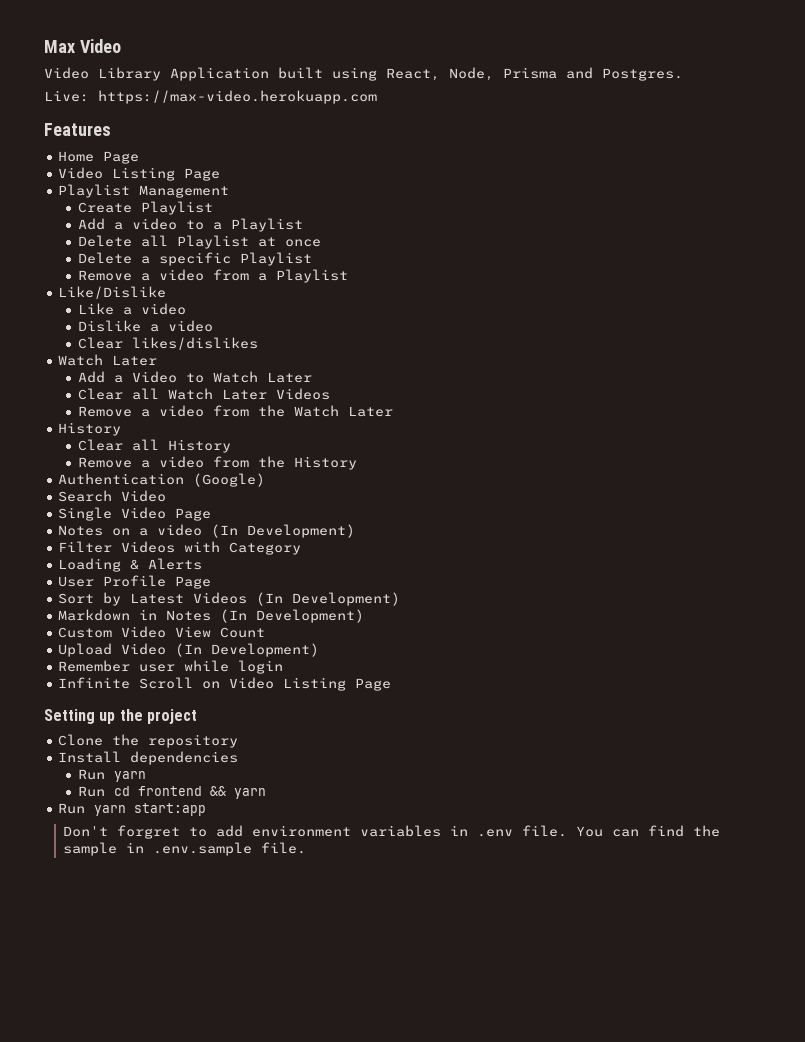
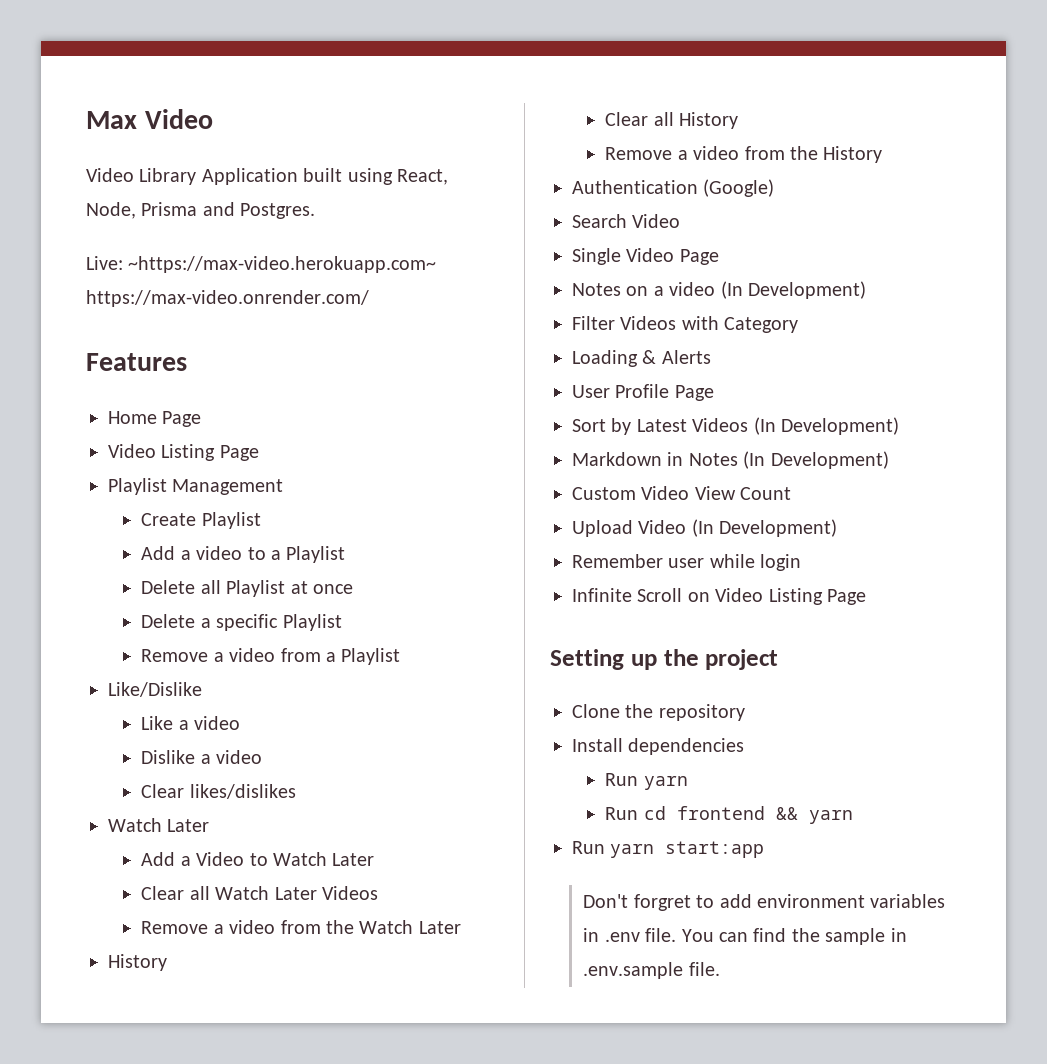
[98,90,377,104] https://max-video.herokuapp.com -> [128,256,437,273] [86,290,369,307] ~https://max-video.herokuapp.com~ https://max-video.onrender.com/

